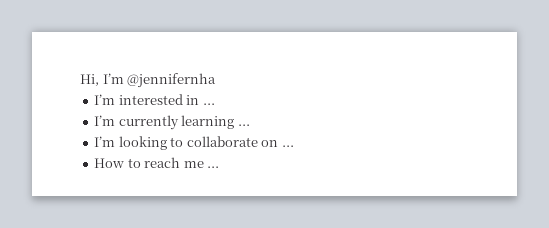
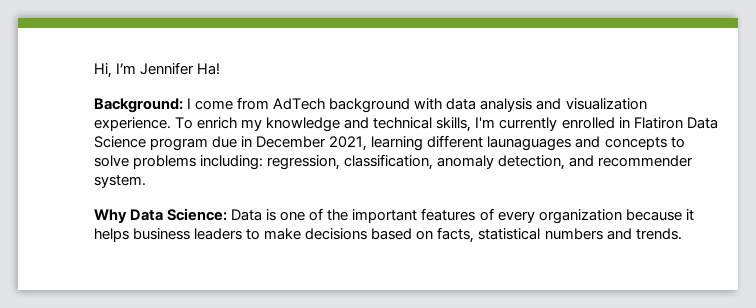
[127,73,217,88] [94,94,215,105] [94,115,250,130] [94,136,294,150] [94,157,220,168] @jennifernha // I’m interested in ... // I’m currently learning ... // I’m looking to collaborate on ... // How to reach me ... -> [140,62,221,75] [94,97,647,113] [94,117,718,132] [94,135,685,151] [94,154,694,170] [94,175,146,188] [94,208,694,224] [94,227,682,243] Jennifer Ha! // Background: I come from AdTech background with data analysis and visualization experience. To enrich my knowledge and technical skills, I'm currently enrolled in Flatiron Data Science program due in December 2021, learning different launaguages and concepts to solve problems including: regression, classification, anomaly detection, and recommender system. // Why Data Science: Data is one of the important features of every organization because it helps business leaders to make decisions based on facts, statistical numbers and trends.

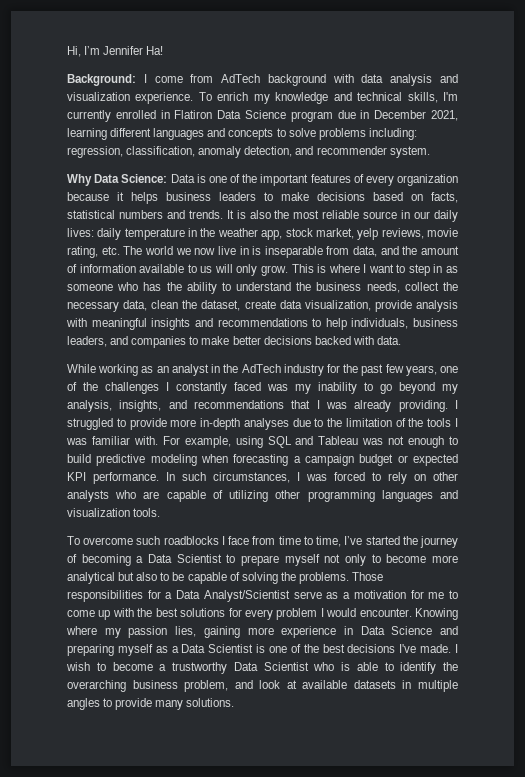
[487,136,572,151] launaguages -> [153,128,205,140] languages
(682, 234) none -> [226,210,458,222] [67,228,459,240] [67,246,460,258] [67,264,458,276] [67,282,459,294] [67,300,458,312] [66,318,458,330] [67,336,401,348] [67,364,459,376] [67,382,458,394] [67,400,458,412] [67,418,459,430] [66,436,459,448] [67,454,458,466] [67,472,458,484] [67,490,459,502] [67,508,161,517] [67,536,458,548] [67,554,458,566] [67,572,384,584] [67,590,459,602] [67,608,458,620] [66,626,458,638] [67,644,458,656] [66,662,458,674] [67,680,458,692] [67,698,235,710] It is also the most reliable source in our daily lives: daily temperature in the weather app, stock market, yelp reviews, movie rating, etc. The world we now live in is inseparable from data, and the amount of information available to us will only grow. This is where I want to step in as someone who has the ability to understand the business needs, collect the necessary data, clean the dataset, create data visualization, provide analysis with meaningful insights and recommendations to help individuals, business leaders, and companies to make better decisions backed with data. // While working as an analyst in the AdTech industry for the past few years, one of the challenges I constantly faced was my inability to go beyond my analysis, insights, and recommendations that I was already providing. I struggled to provide more in-depth analyses due to the limitation of the tools I was familiar with. For example, using SQL and Tableau was not enough to build predictive modeling when forecasting a campaign budget or expected KPI performance. In such circumstances, I was forced to rely on other analysts who are capable of utilizing other programming languages and visualization tools. // To overcome such roadblocks I face from time to time, I’ve started the journey of becoming a Data Scientist to prepare myself not only to become more analytical but also to be capable of solving the problems. Those responsibilities for a Data Analyst/Scientist serve as a motivation for me to come up with the best solutions for every problem I would encounter. Knowing where my passion lies, gaining more experience in Data Science and preparing myself as a Data Scientist is one of the best decisions I've made. I wish to become a trustworthy Data Scientist who is able to identify the overarching business problem, and look at available datasets in multiple angles to provide many solutions.

